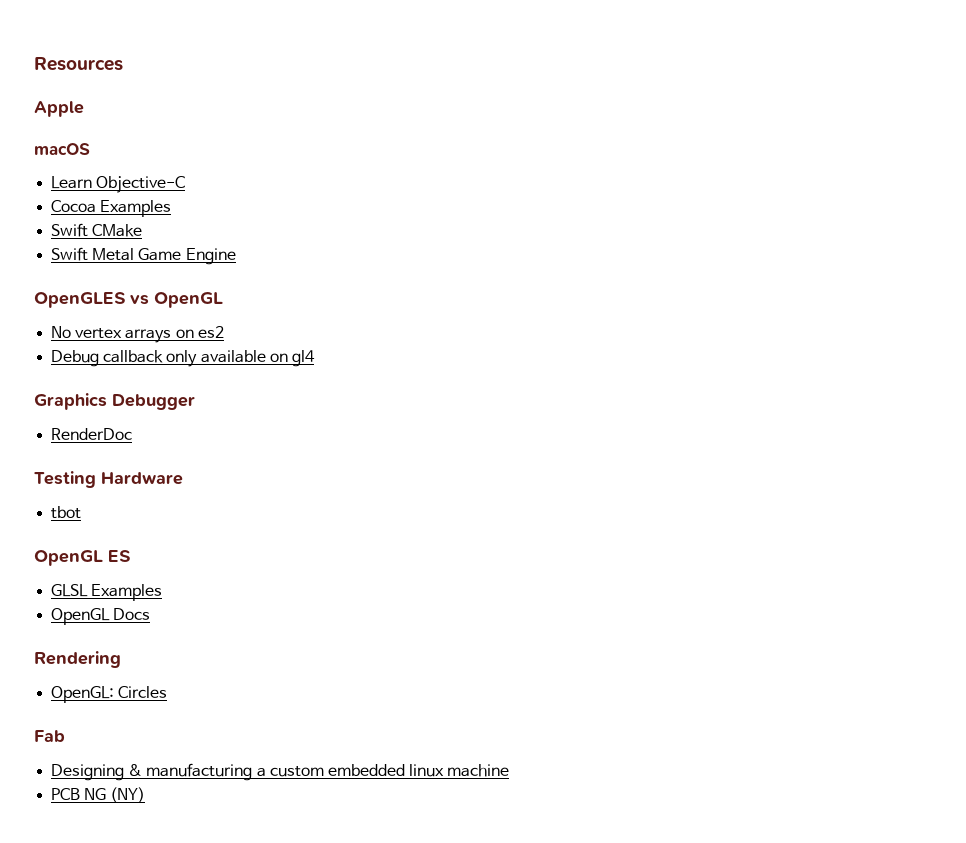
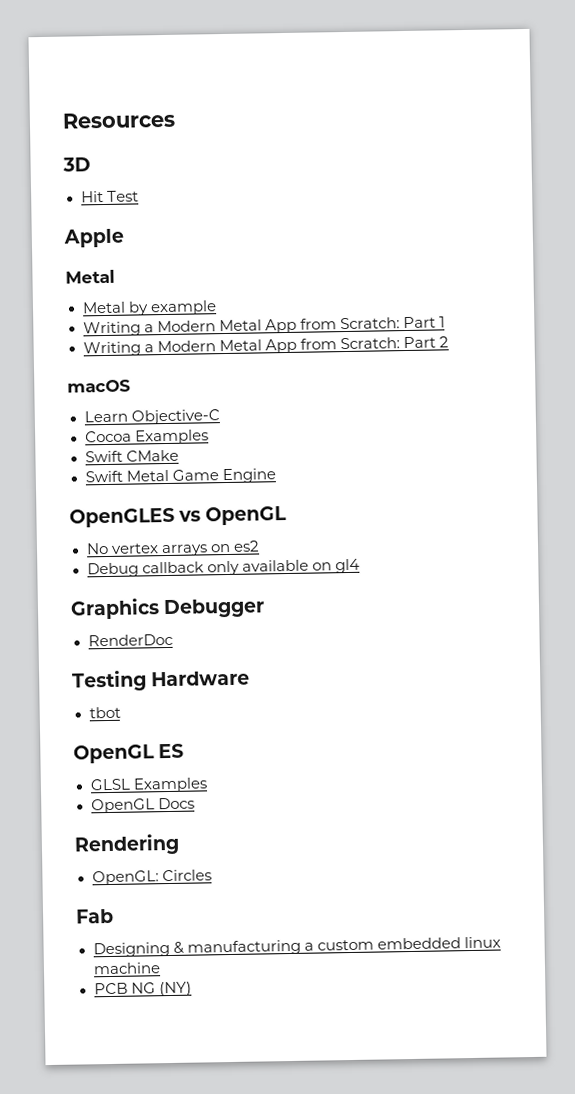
[34,101,84,117] Apple -> [62,157,91,172] [80,190,139,203] [63,228,124,248] [65,269,115,284] [81,300,217,316] [82,316,445,337] [82,336,449,357] 3D // Hit Test // Apple // Metal // Metal by example // Writing a Modern Metal App from Scratch: Part 1 // Writing a Modern Metal App from Scratch: Part 2

